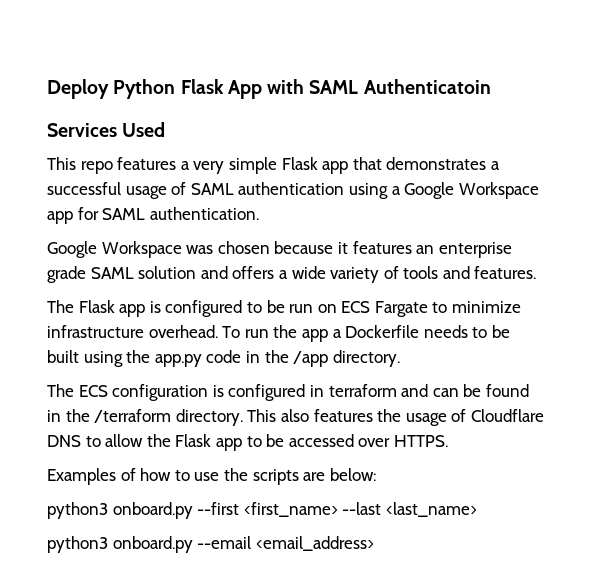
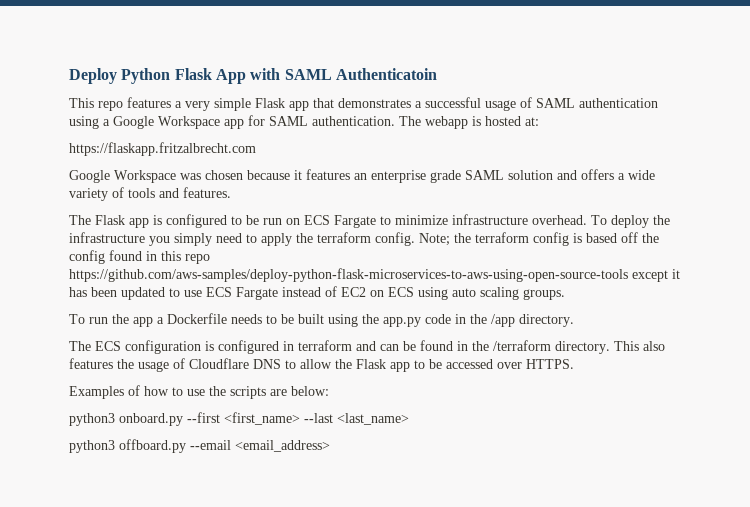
[47,122,166,137] // Services Used -> (437, 74) none
(259, 213) none -> [399,116,539,129] [69,142,256,156] The webapp is hosted at: // https://flaskapp.fritzalbrecht.com
(241, 332) none -> [611,215,670,228] [69,232,659,246] [69,250,210,264] [69,268,680,282] [69,286,565,300] [69,314,85,324] deploy the infrastructure you simply need to apply the terraform config. Note; the terraform config is based off the config found in this repo https://github.com/aws-samples/deploy-python-flask-microservices-to-aws-using-open-source-tools except it has been updated to use ECS Fargate instead of EC2 on ECS using auto scaling groups. // To
[112,536,193,553] onboard.py -> [119,439,186,453] offboard.py

